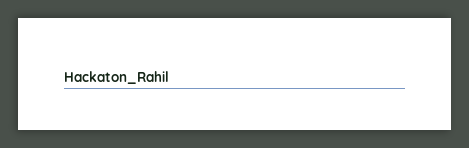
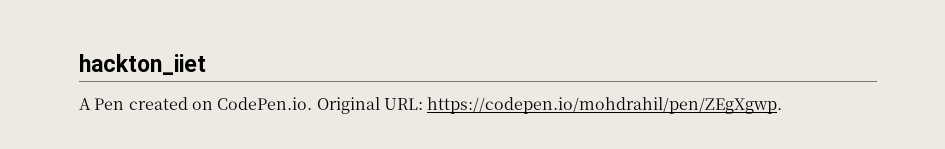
[64,71,169,84] Hackaton_Rahil -> [79,54,206,75] [79,97,783,114] hackton_iiet // A Pen created on CodePen.io. Original URL: https://codepen.io/mohdrahil/pen/ZEgXgwp.

